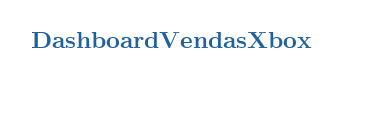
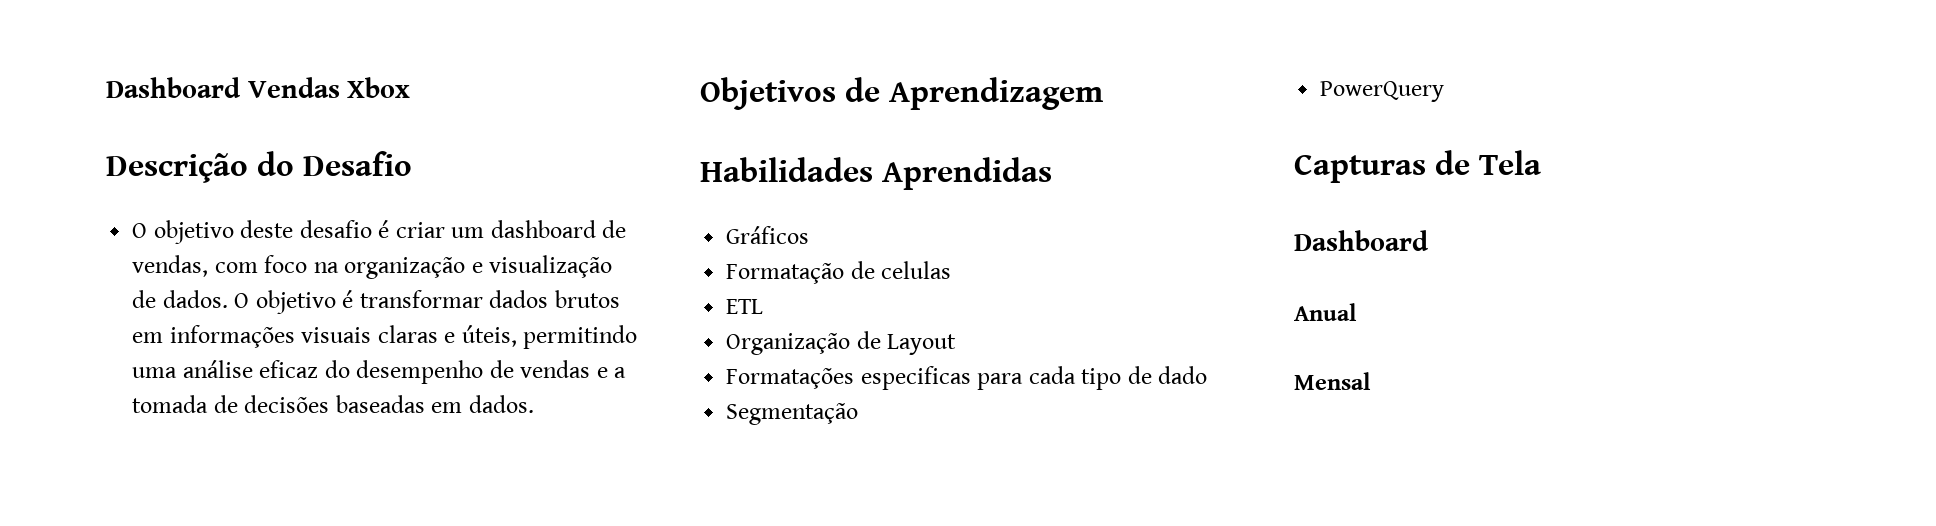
[31,32,312,48] DashboardVendasXbox -> [106,77,411,98] [106,151,412,183] [132,220,627,244] [132,255,613,279] [132,290,620,314] [132,325,638,349] [132,360,627,384] [132,395,534,413] [700,77,1103,110] [700,157,1052,190] [726,226,810,244] [726,261,952,284] [726,299,764,314] [726,331,957,355] [726,366,1208,390] [726,403,859,425] [1320,81,1445,102] [1294,150,1541,183] [1294,230,1429,251] [1294,303,1357,321] [1294,372,1371,390] Dashboard Vendas Xbox // Descrição do Desafio // O objetivo deste desafio é criar um dashboard de vendas, com foco na organização e visualização de dados. O objetivo é transformar dados brutos em informações visuais claras e úteis, permitindo uma análise eficaz do desempenho de vendas e a tomada de decisões baseadas em dados. // Objetivos de Aprendizagem // Habilidades Aprendidas // Gráficos // Formatação de celulas // ETL // Organização de Layout // Formatações especificas para cada tipo de dado // Segmentação // PowerQuery // Capturas de Tela // Dashboard // Anual // Mensal

